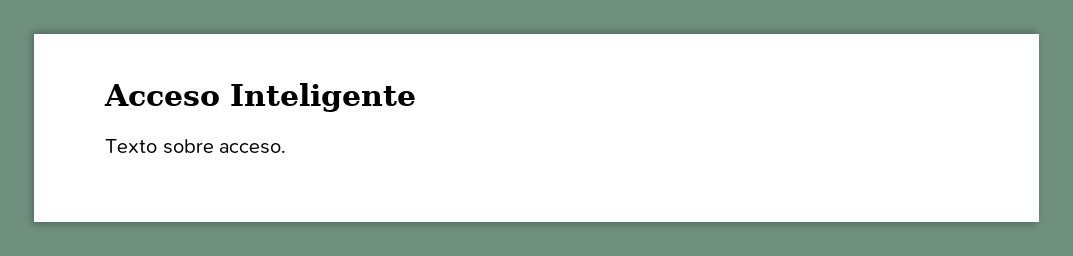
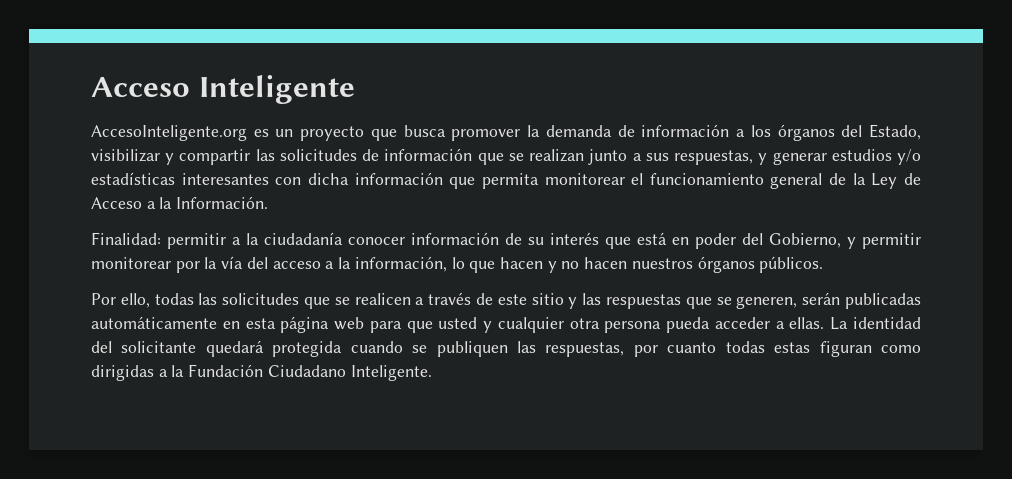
[105,139,287,154] Texto sobre acceso. -> [91,124,922,141] [91,148,922,165] [91,172,921,189] [91,196,269,209] [91,232,921,249] [91,256,824,273] [91,292,921,309] [91,316,921,333] [91,340,922,357] [91,364,432,381] AccesoInteligente.org es un proyecto que busca promover la demanda de información a los órganos del Estado, visibilizar y compartir las solicitudes de información que se realizan junto a sus respuestas, y generar estudios y/o estadísticas interesantes con dicha información que permita monitorear el funcionamiento general de la Ley de Acceso a la Información. // Finalidad: permitir a la ciudadanía conocer información de su interés que está en poder del Gobierno, y permitir monitorear por la vía del acceso a la información, lo que hacen y no hacen nuestros órganos públicos. // Por ello, todas las solicitudes que se realicen a través de este sitio y las respuestas que se generen, serán publicadas automáticamente en esta página web para que usted y cualquier otra persona pueda acceder a ellas. La identidad del solicitante quedará protegida cuando se publiquen las respuestas, por cuanto todas estas figuran como dirigidas a la Fundación Ciudadano Inteligente.

